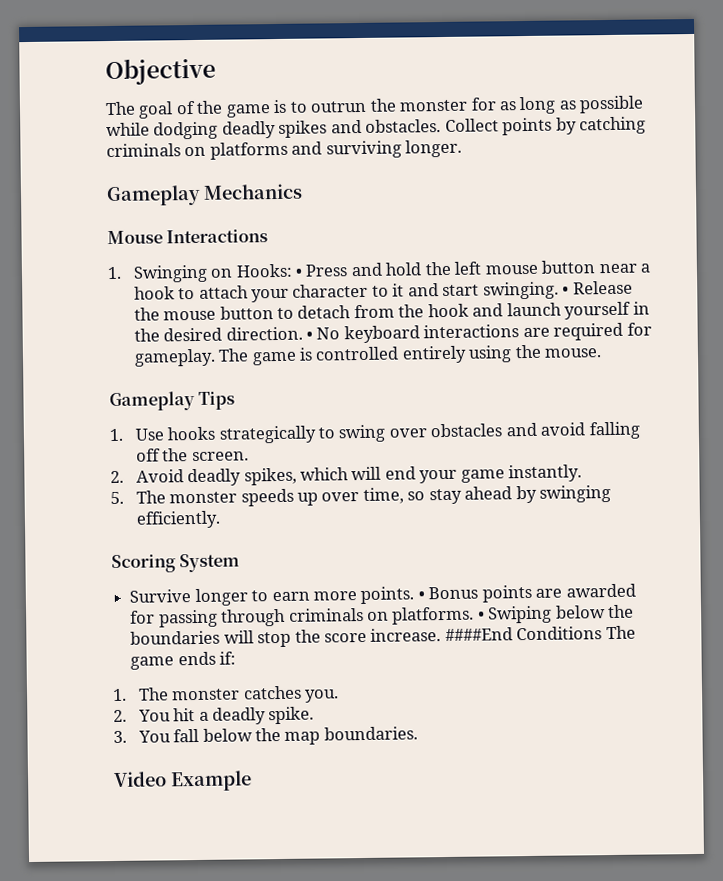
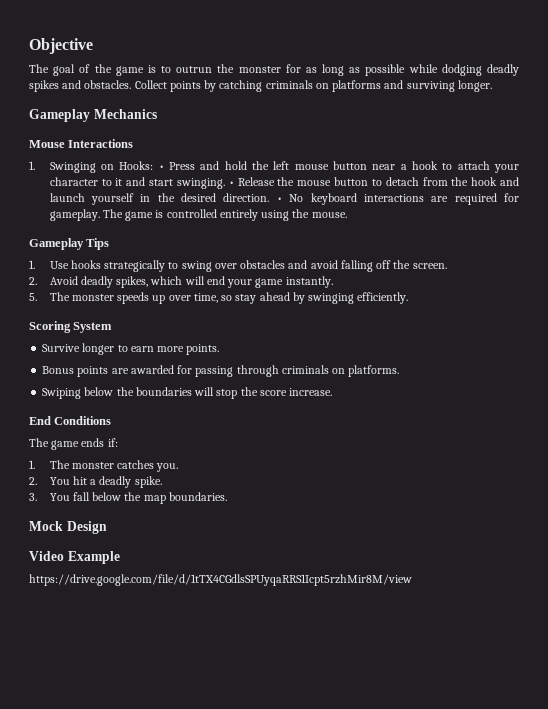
[417,591,425,600] • -> (220, 349) //
[477,611,485,620] • -> (400, 371) //
[444,627,513,642] ####End -> [29,416,51,425] // End
(603, 633) none -> (112, 420) //
(418, 733) none -> [29,521,107,534] // Mock Design
(252, 781) none -> [29,574,412,586] // https://drive.google.com/file/d/1tTX4CGdlsSPUyqaRRS1Icpt5rzhMir8M/view

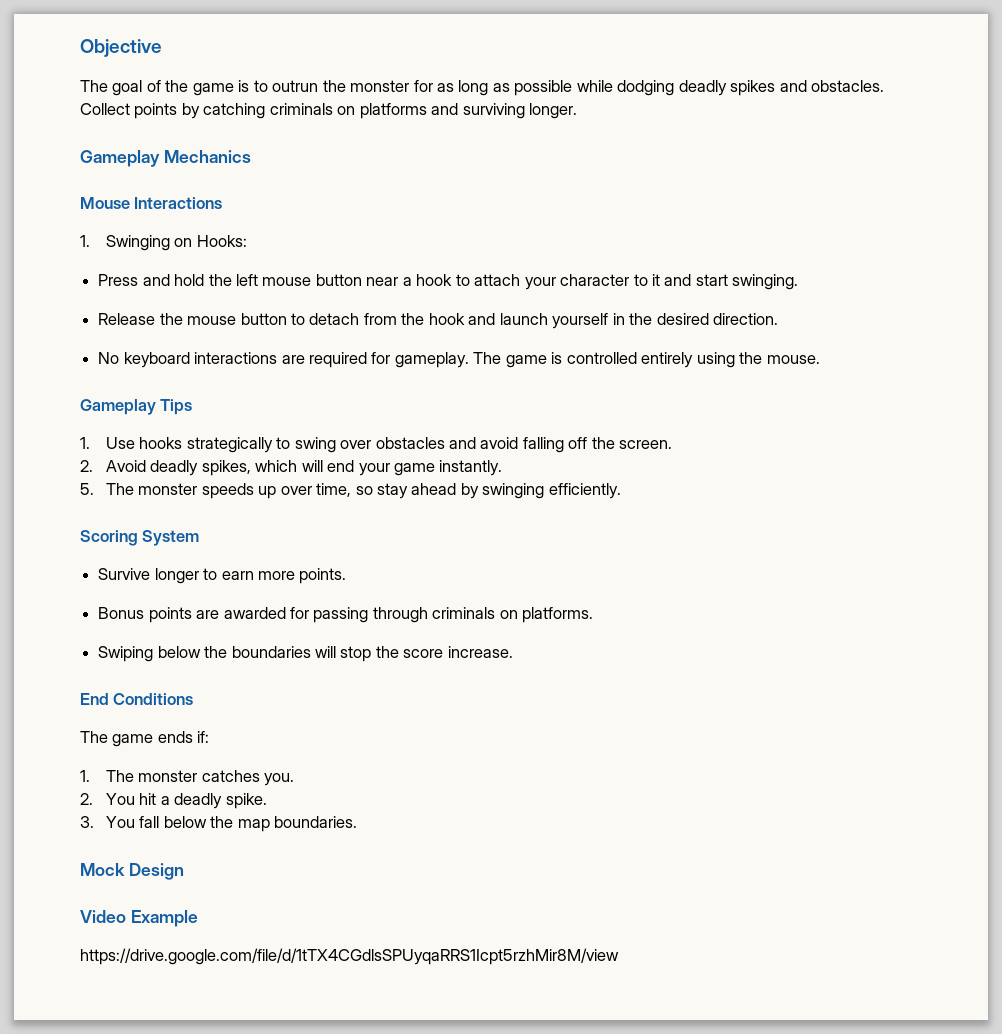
[158,165,164,170] • -> (247, 241) //
[228,181,234,186] • -> (799, 282) //
[276,197,282,202] • -> (778, 319) //

